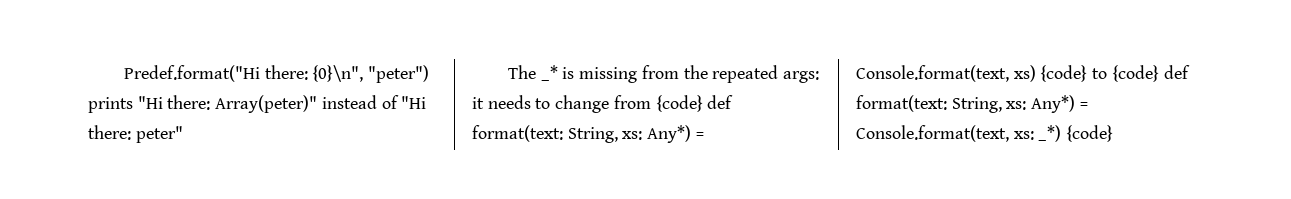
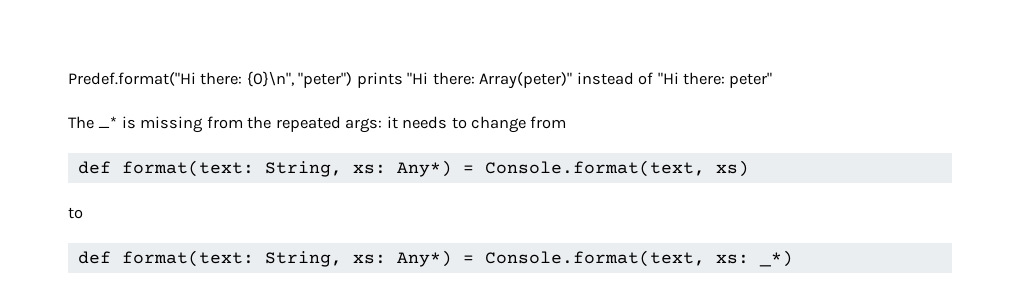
[655,95,703,112] {code} -> (567, 122) //
[1040,65,1159,82] {code} to {code} -> [68,207,83,219] // to //
[1066,125,1114,142] {code} -> (793, 258) none

